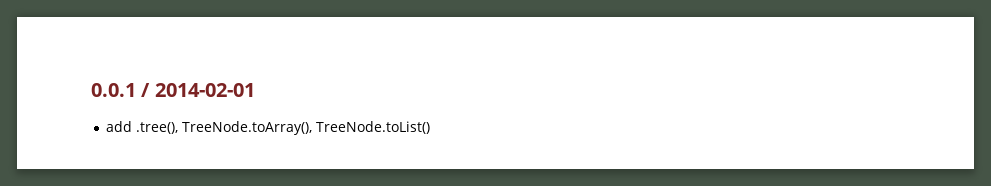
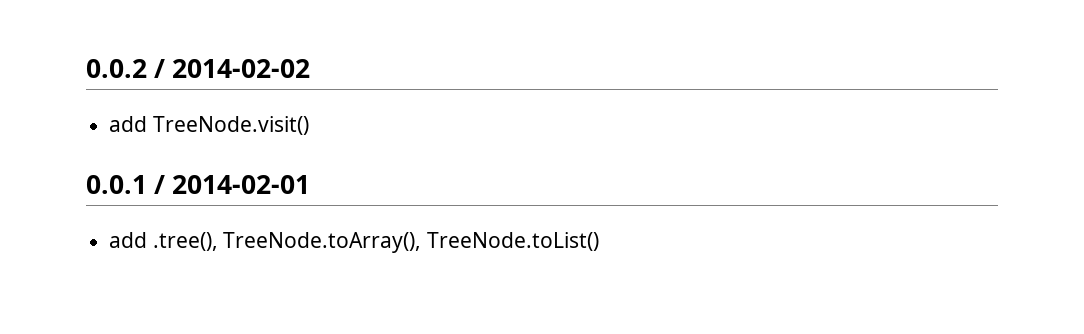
(91, 90) none -> [86,59,311,78] [109,116,309,135] 0.0.2 / 2014-02-02 // add TreeNode.visit() //

